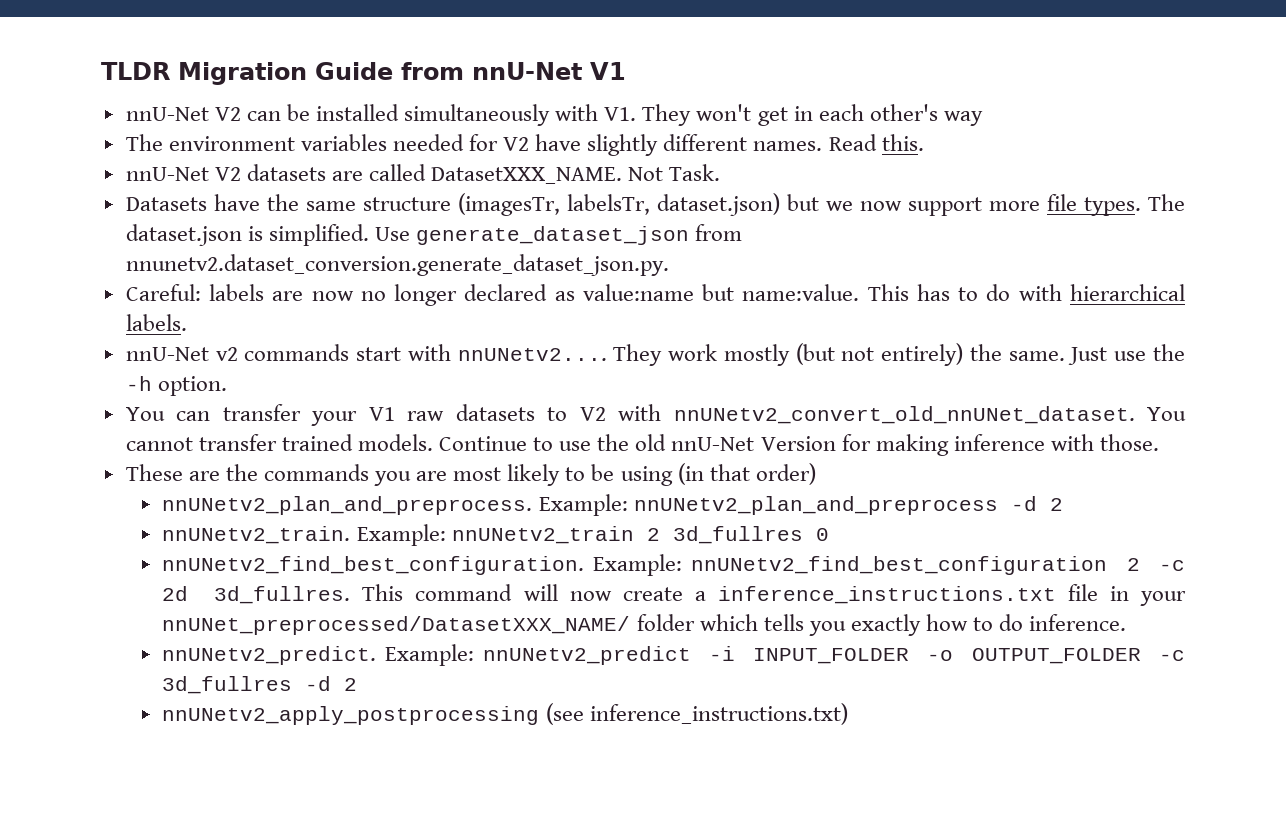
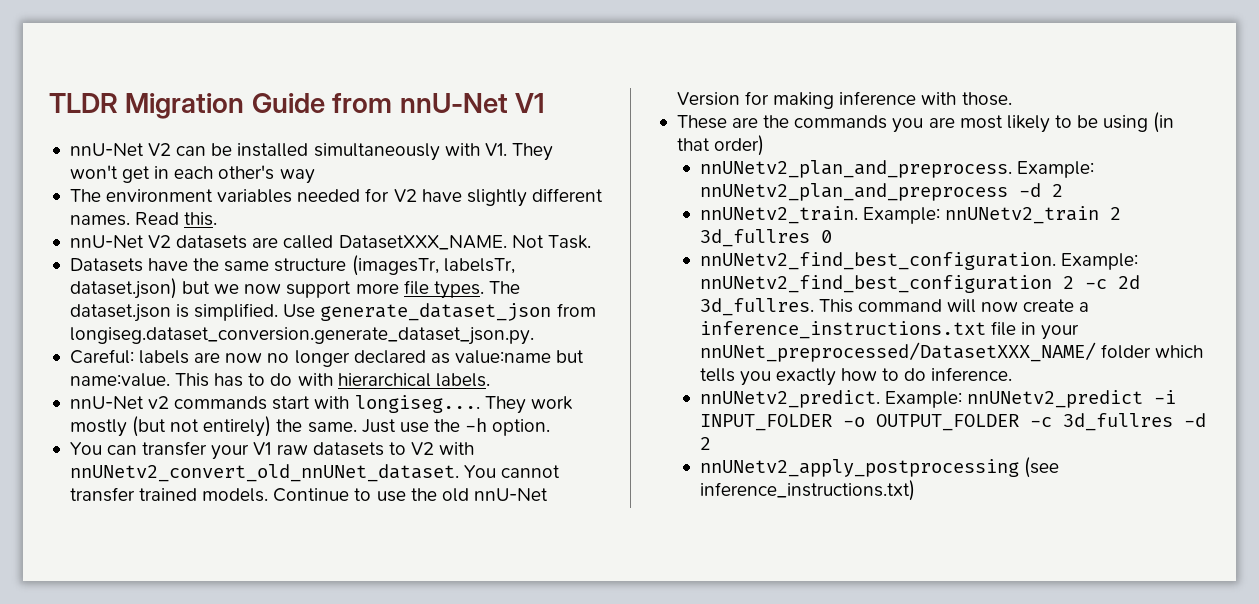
[125,254,669,276] nnunetv2.dataset_conversion.generate_dataset_json.py. -> [69,327,534,345] longiseg.dataset_conversion.generate_dataset_json.py.
[457,348,607,361] nnUNetv2.... -> [354,395,480,413] longiseg....

